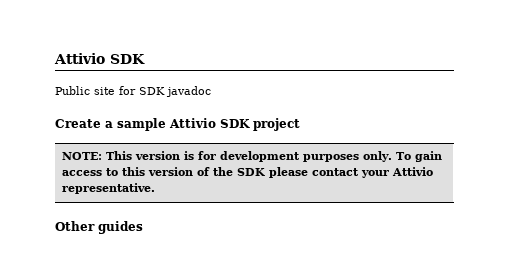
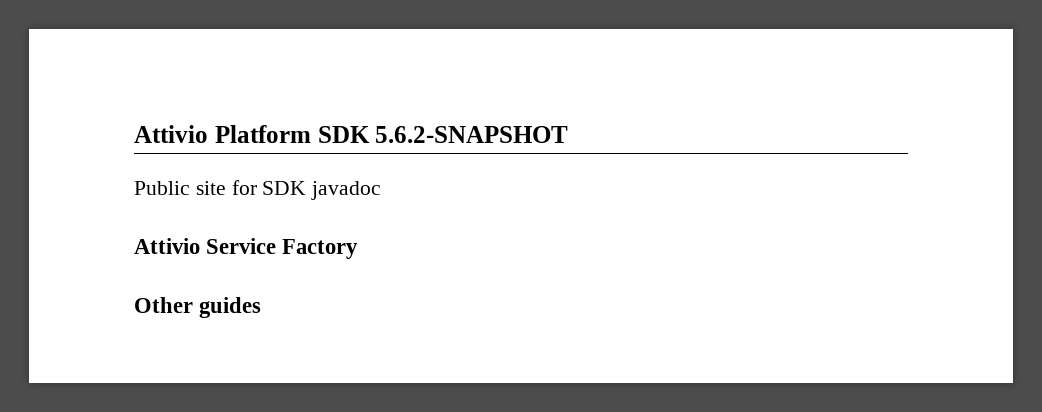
[54,53,145,64] Attivio SDK -> [134,125,569,143] Attivio Platform SDK 5.6.2-SNAPSHOT
[55,118,300,131] [61,151,442,162] [61,167,433,178] [61,183,155,194] Create a sample Attivio SDK project // NOTE: This version is for development purposes only. To gain access to this version of the SDK please contact your Attivio representative. -> [134,238,359,259] Attivio Service Factory

